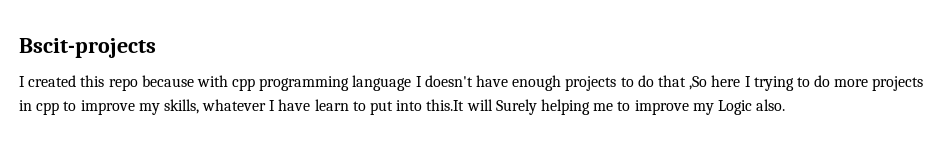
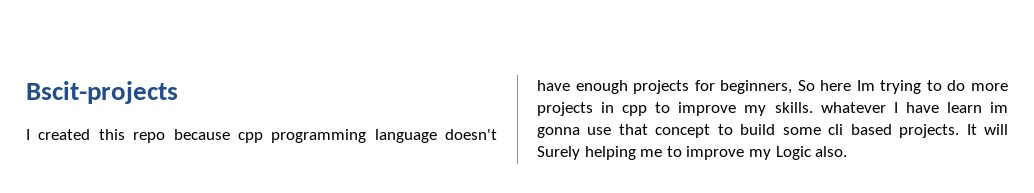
[196,75,228,87] with -> (230, 134) none
[415,76,422,87] I -> (437, 136) none
[620,75,751,90] to do that ,So here I -> [694,80,875,94] for beginners, So here Im
[163,99,199,114] skills, -> [774,102,813,113] skills.
[352,99,465,115] to put into this.It -> [989,102,1008,113] [537,124,977,138] im gonna use that concept to build some cli based projects. It

